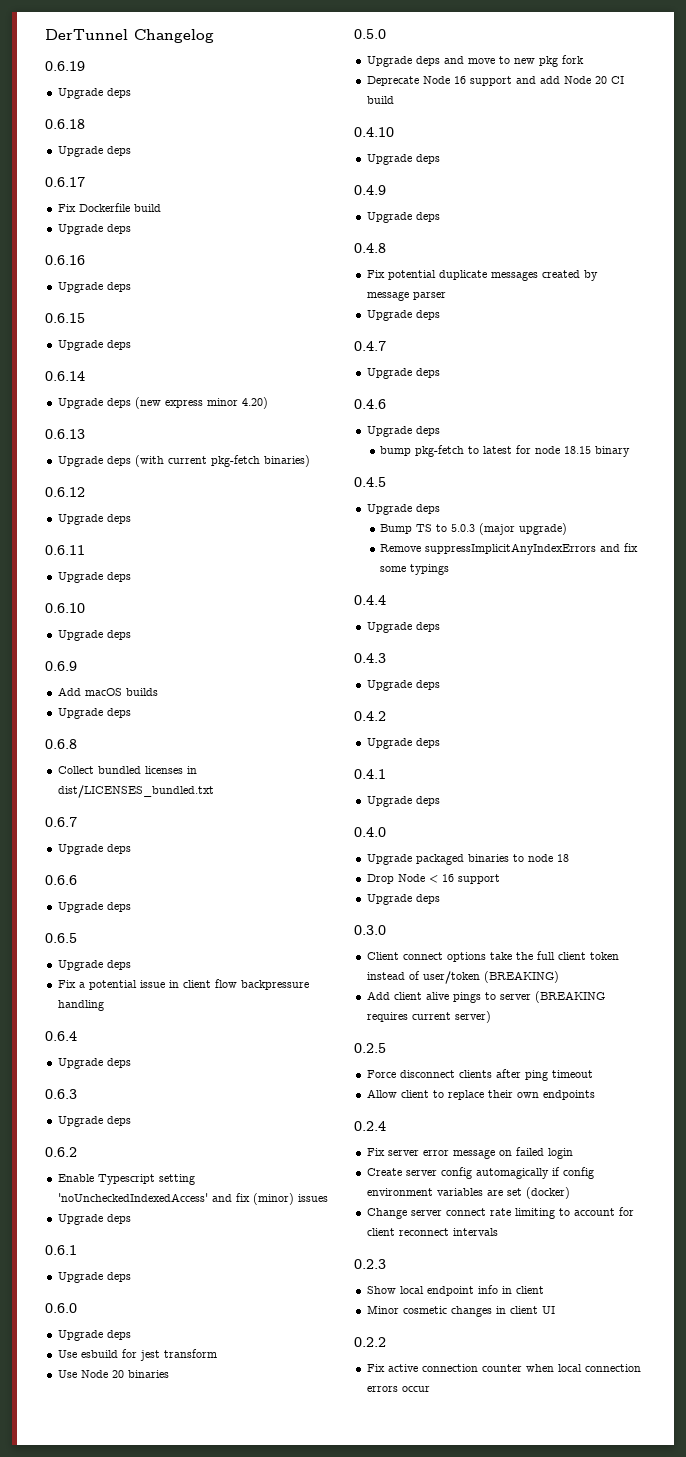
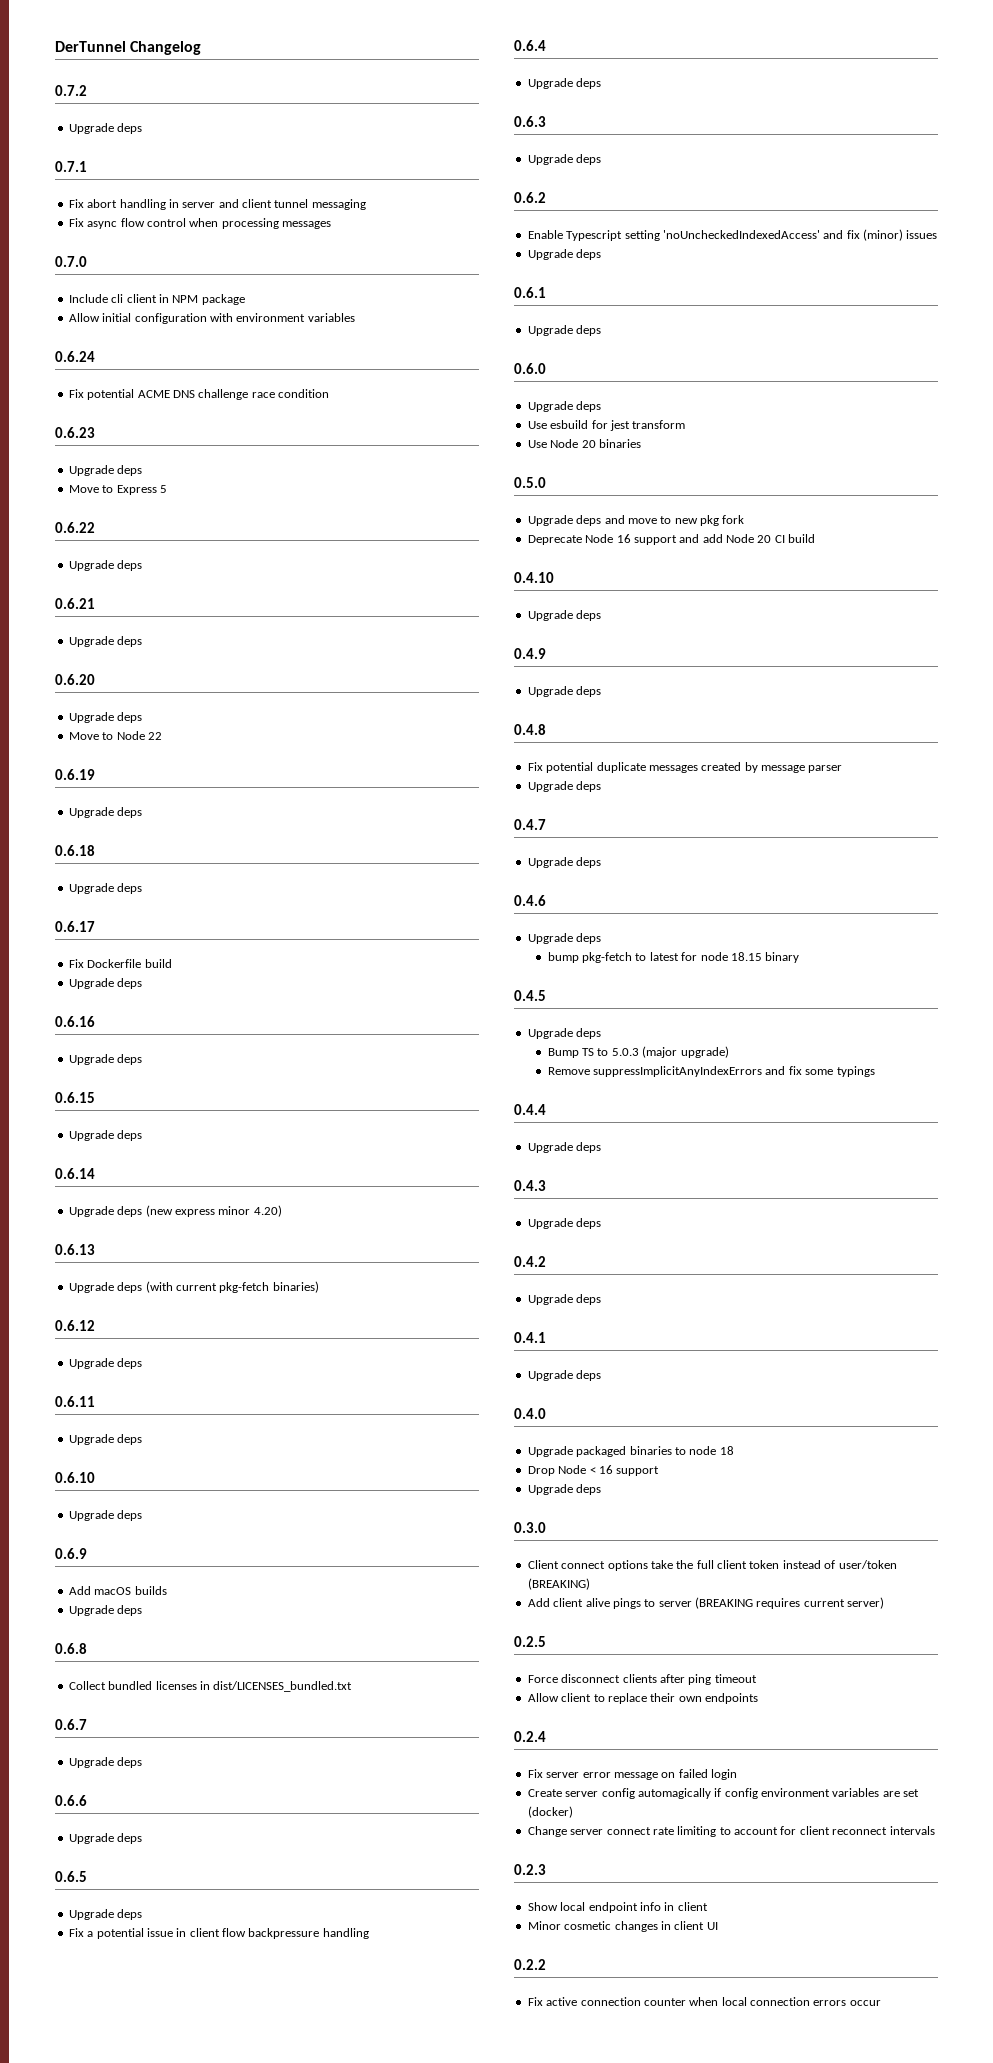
(214, 36) none -> [55,85,87,96] [68,123,143,134] [55,161,87,172] [68,199,366,210] [68,218,331,229] [55,256,87,267] [68,294,245,305] [68,313,355,324] [55,351,95,362] [68,389,329,400] [55,427,95,438] [68,465,143,476] [68,485,167,495] [55,522,95,533] [68,560,143,571] [55,598,95,609] [68,636,143,647] [55,674,95,685] [68,712,143,723] [68,731,162,740] // 0.7.2 // Upgrade deps // 0.7.1 // Fix abort handling in server and client tunnel messaging // Fix async flow control when processing messages // 0.7.0 // Include cli client in NPM package // Allow initial configuration with environment variables // 0.6.24 // Fix potential ACME DNS challenge race condition // 0.6.23 // Upgrade deps // Move to Express 5 // 0.6.22 // Upgrade deps // 0.6.21 // Upgrade deps // 0.6.20 // Upgrade deps // Move to Node 22

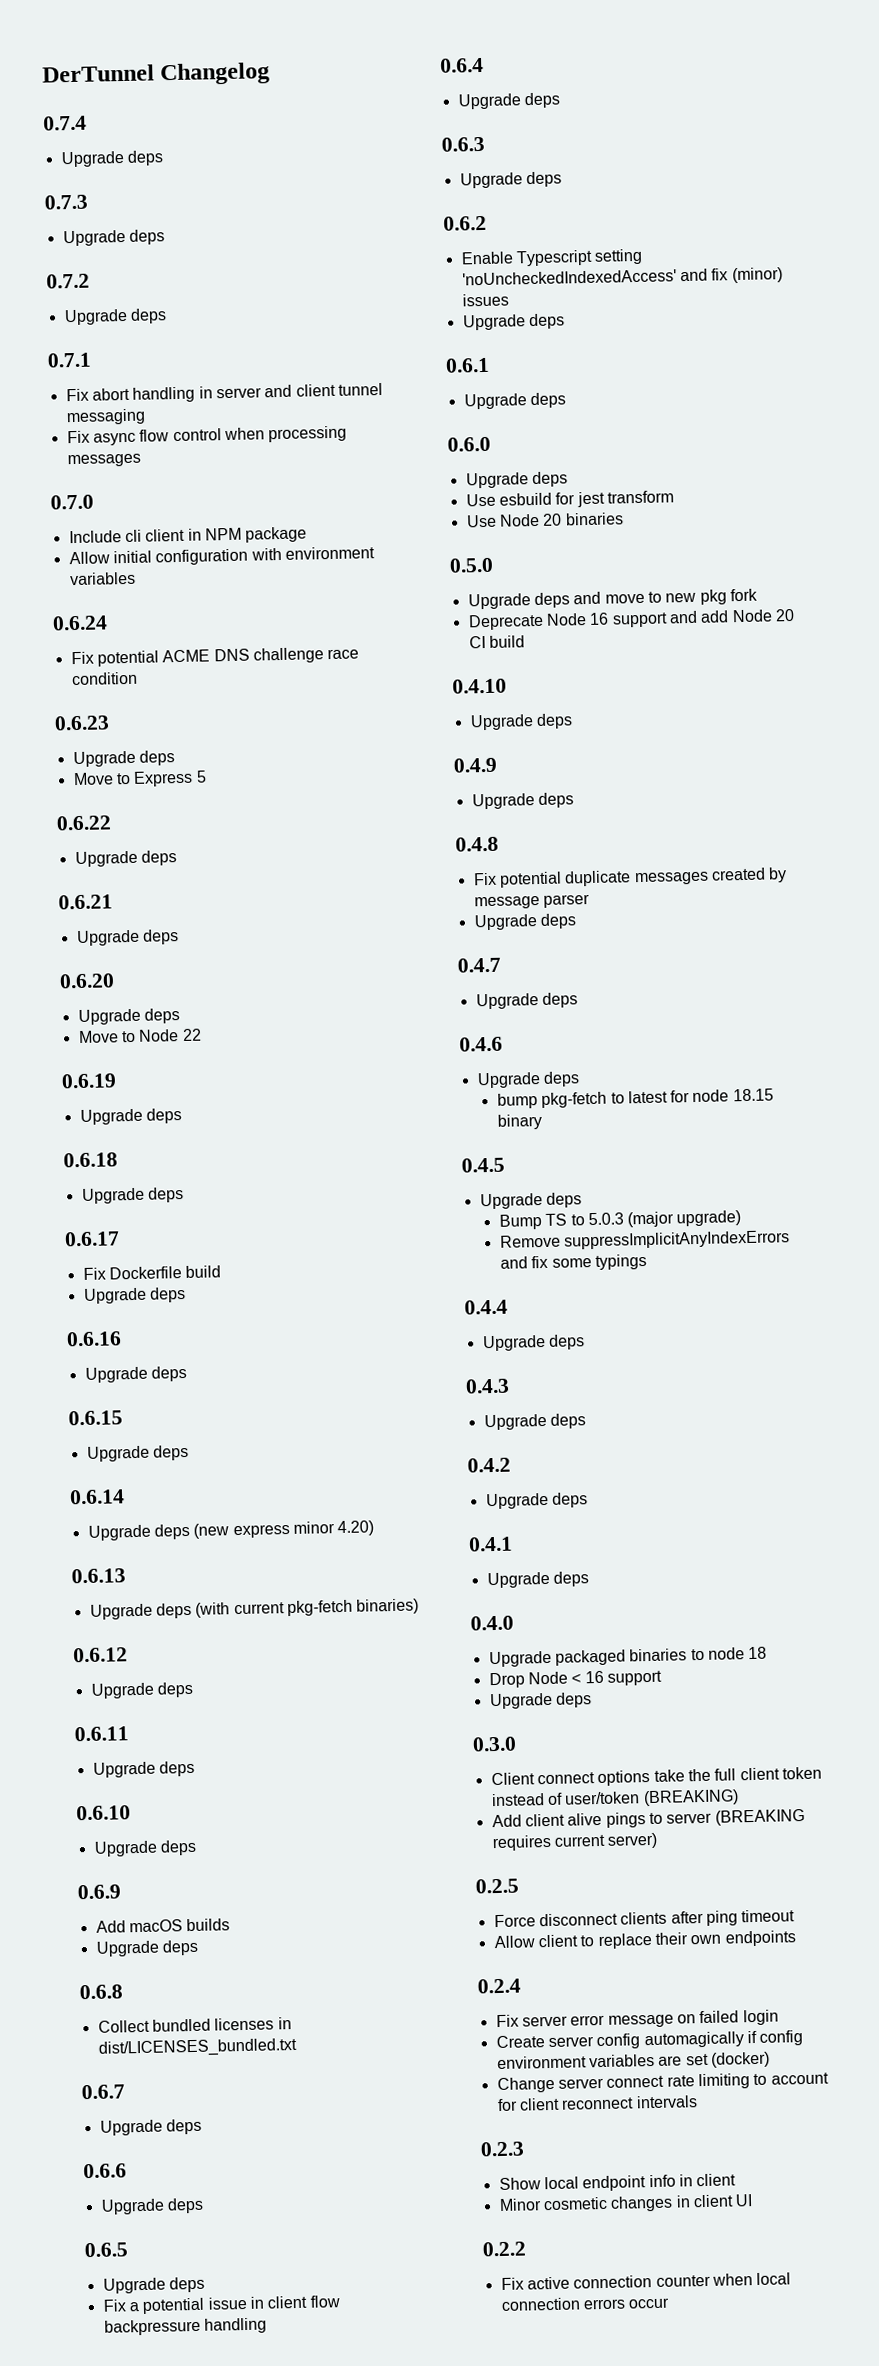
(202, 48) none -> [43,115,87,131] [60,150,164,168] [44,194,88,210] [62,229,165,247] // 0.7.4 // Upgrade deps // 0.7.3 // Upgrade deps

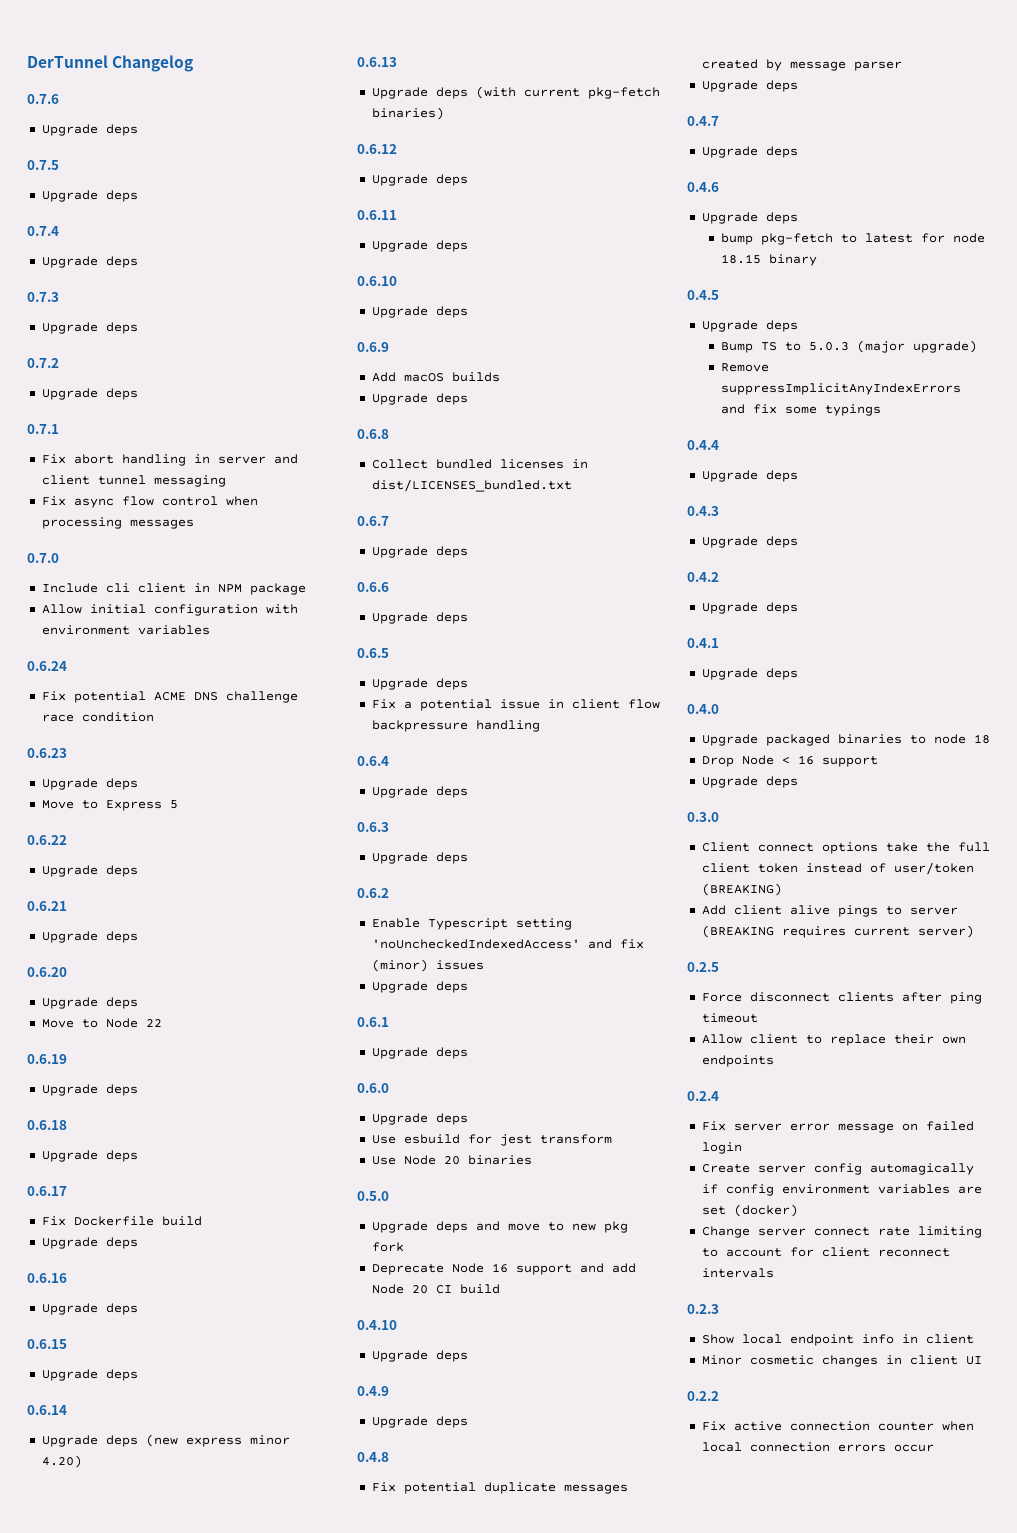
(271, 74) none -> [27,94,59,104] [41,124,138,136] [27,160,59,170] [41,190,138,202] // 0.7.6 // Upgrade deps // 0.7.5 // Upgrade deps

